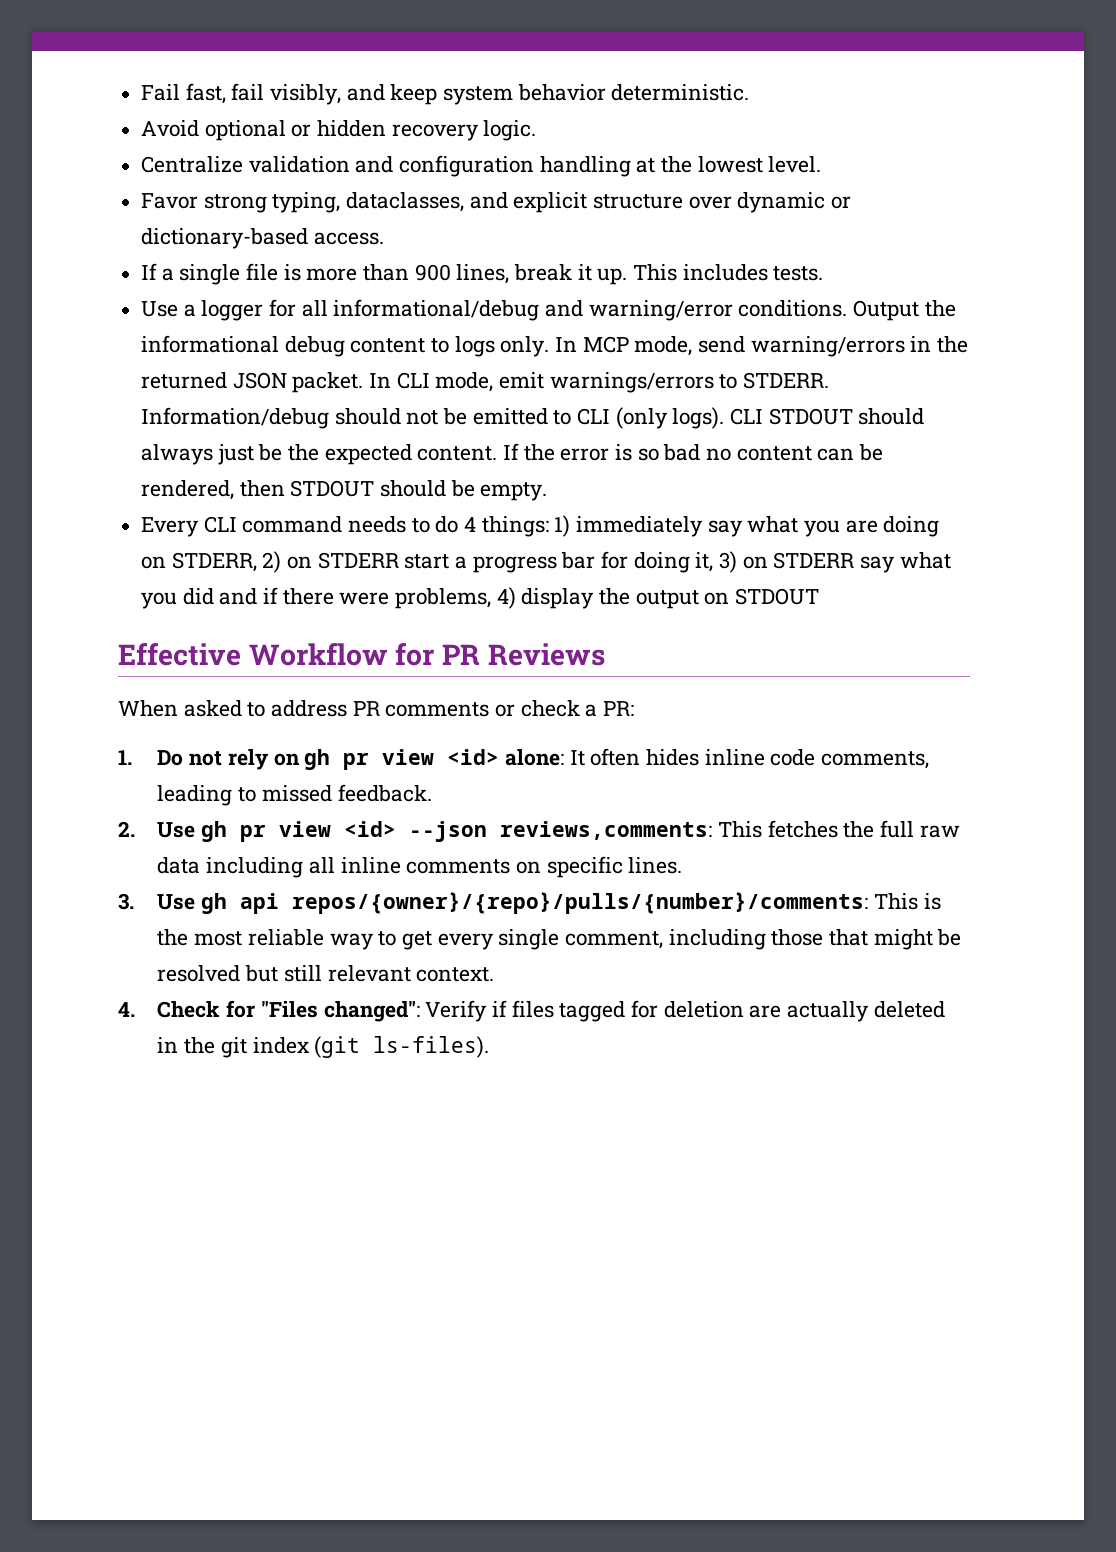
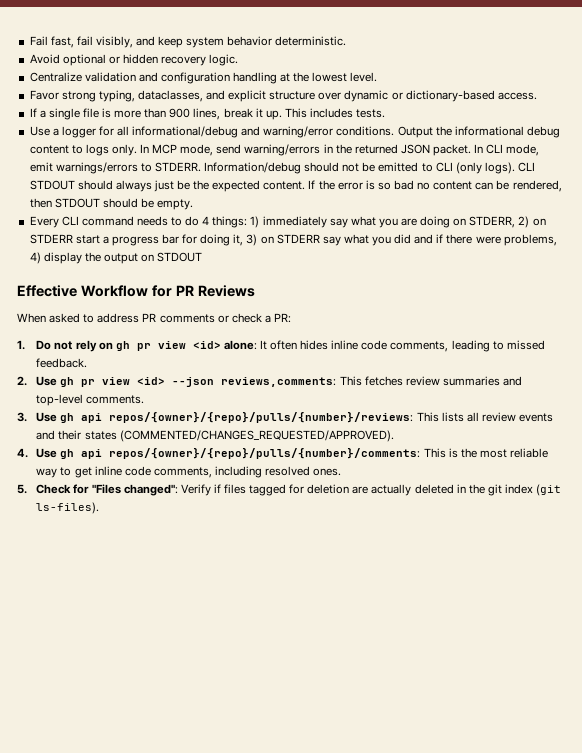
[843,820,960,838] [157,856,683,878] [118,893,134,910] the full raw data including all inline comments on specific lines. // 3. -> [405,376,522,386] [36,394,145,406] [17,412,553,423] [36,430,394,442] [17,448,28,458] review summaries and top-level comments. // 3. Use gh api repos/{owner}/{repo}/pulls/{number}/reviews: This lists all review events and their states (COMMENTED/CHANGES_REQUESTED/APPROVED). // 4.
[437,929,962,950] [157,965,495,982] [118,1002,135,1017] every single comment, including those that might be resolved but still relevant context. // 4. -> [94,466,342,478] [17,484,27,494] inline code comments, including resolved ones. // 5.

